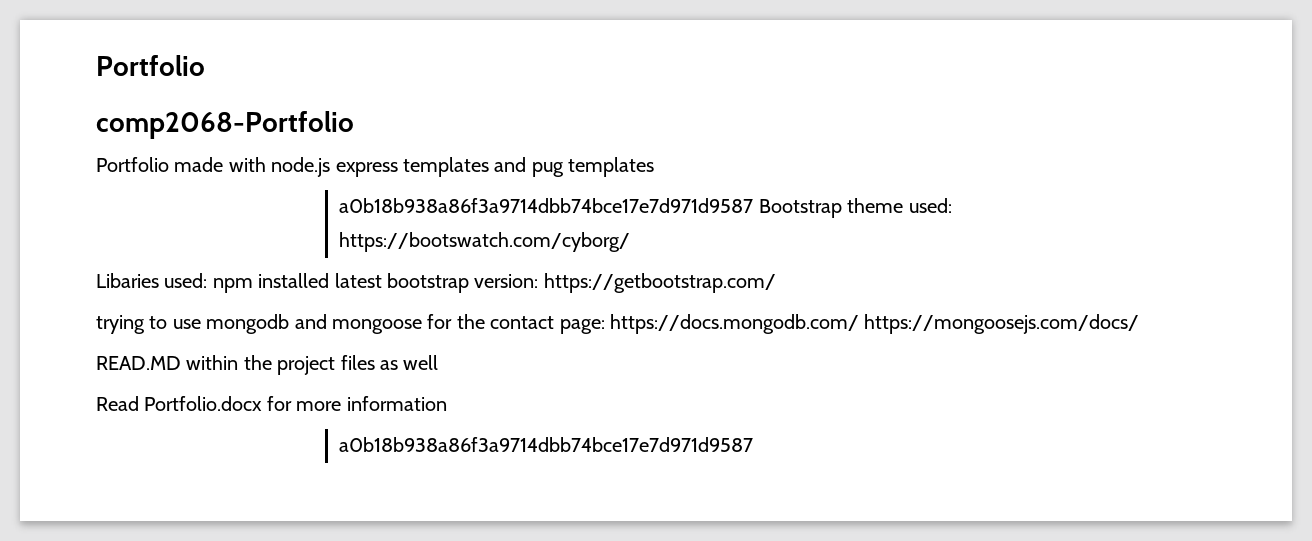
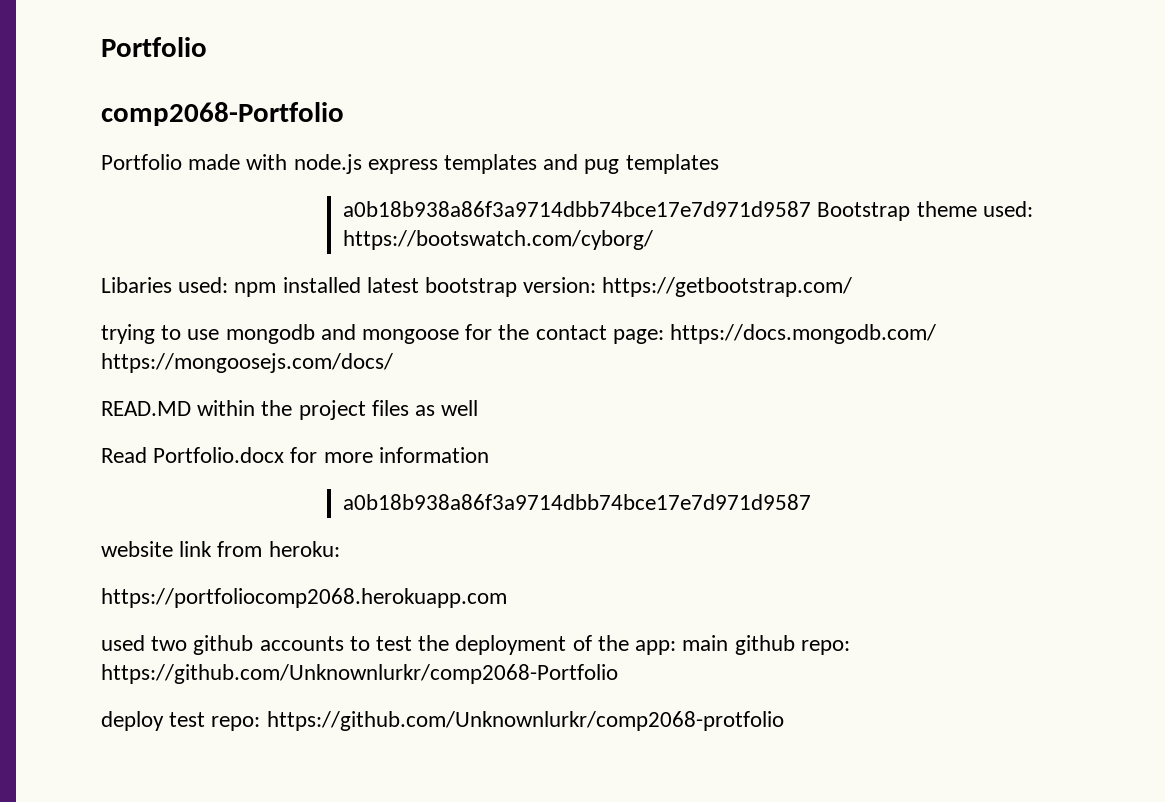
(754, 444) none -> [101,541,340,557] [101,588,507,608] [101,635,850,655] [101,664,618,684] [101,711,784,731] // website link from heroku: // https://portfoliocomp2068.herokuapp.com // used two github accounts to test the deployment of the app: main github repo: https://github.com/Unknownlurkr/comp2068-Portfolio // deploy test repo: https://github.com/Unknownlurkr/comp2068-protfolio

